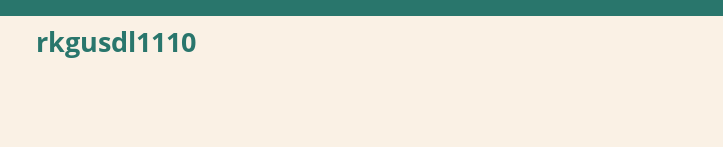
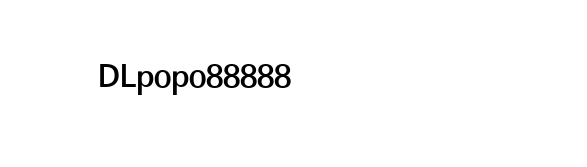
[36,31,196,58] rkgusdl1110 -> [98,64,291,95] DLpopo88888

